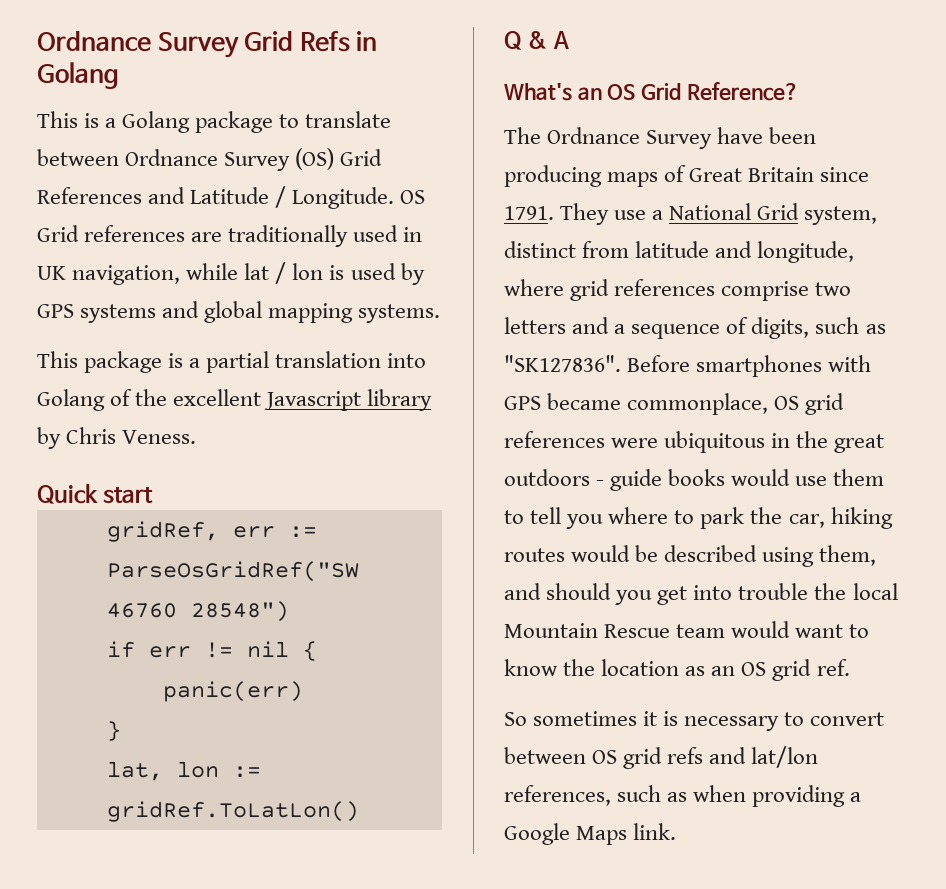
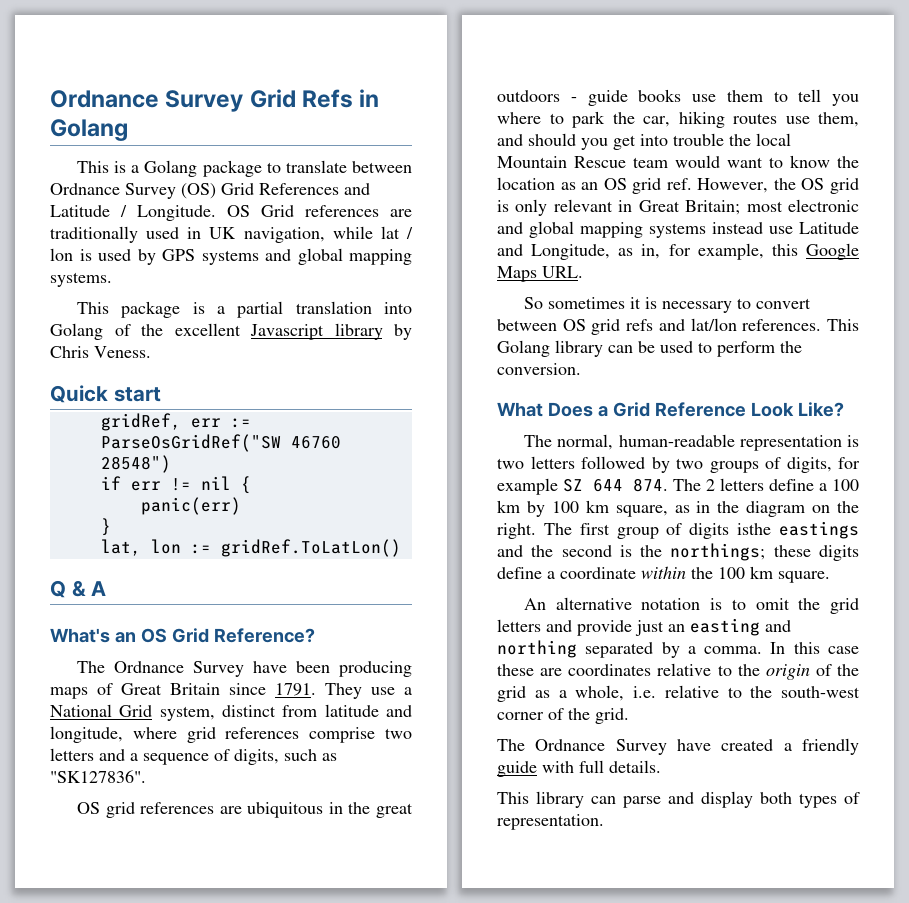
[627,355,872,377] [504,393,769,415] Before smartphones with GPS became commonplace, -> (146, 776) //
[611,438,659,448] were -> [219,806,242,814] are
[731,469,791,486] would -> (682, 95) none
[571,545,815,567] would be described using -> [785,116,810,124] use
(850, 667) none -> [697,178,859,194] [497,199,859,216] [497,221,859,238] [497,243,859,260] [497,266,583,282] However, the OS grid is only relevant in Great Britain; most electronic and global mapping systems instead use Latitude and Longitude, as in, for example, this Google Maps URL.
[504,785,862,807] [504,823,677,845] references, such as when providing a Google Maps link. -> [742,319,859,331] [497,340,802,357] [497,363,581,375] [497,402,844,417] [524,434,859,451] [497,456,860,473] [497,478,859,495] [497,500,859,517] [497,521,859,539] [497,543,859,561] [497,566,830,583] [524,597,859,614] [497,618,791,636] [497,640,859,658] [497,663,859,680] [497,685,860,702] [497,708,629,724] [497,738,859,755] [497,760,661,777] [497,791,860,808] [497,814,604,830] references. This Golang library can be used to perform the conversion. // What Does a Grid Reference Look Like? // The normal, human-readable representation is two letters followed by two groups of digits, for example SZ 644 874. The 2 letters define a 100 km by 100 km square, as in the diagram on the right. The first group of digits isthe eastings and the second is the northings; these digits define a coordinate within the 100 km square. // An alternative notation is to omit the grid letters and provide just an easting and northing separated by a comma. In this case these are coordinates relative to the origin of the grid as a whole, i.e. relative to the south-west corner of the grid. // The Ordnance Survey have created a friendly guide with full details. // This library can parse and display both types of representation.

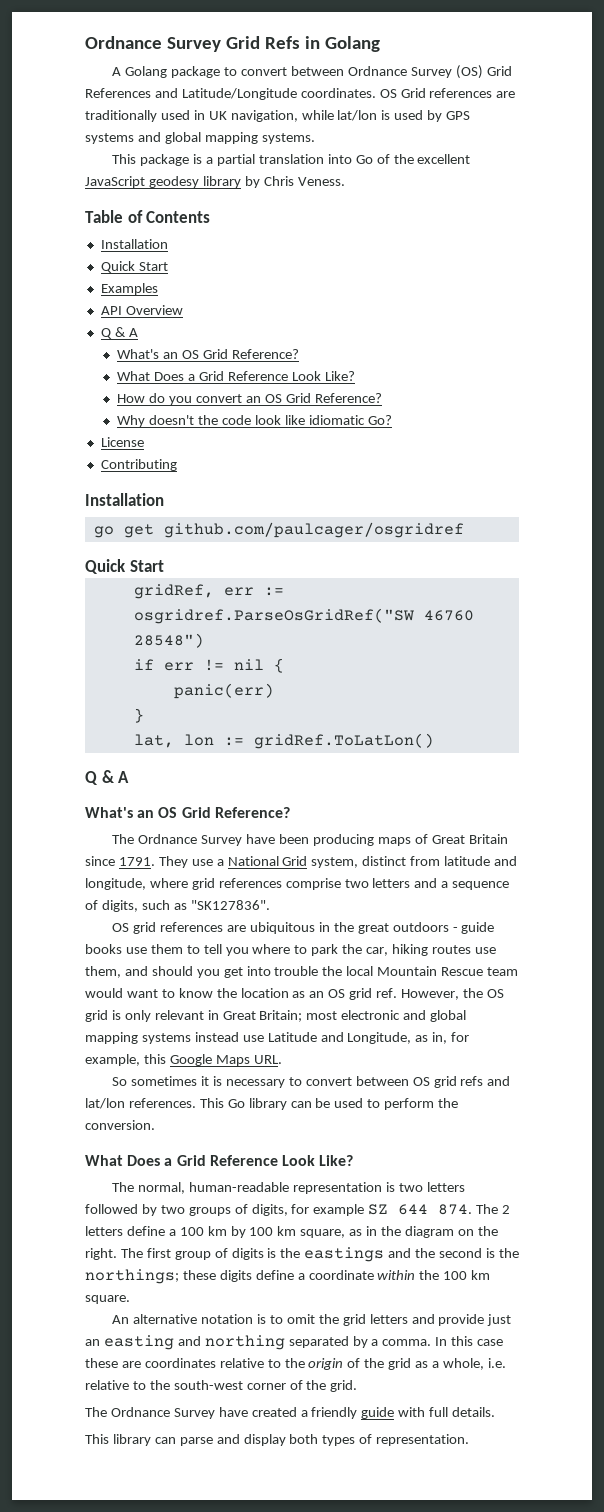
[77,161,140,173] This is a -> [112,67,122,76] A
[285,160,347,173] translate -> [240,67,287,76] convert
[50,205,216,221] Latitude / Longitude. -> [181,88,376,100] Latitude/Longitude coordinates.
[380,226,414,239] [50,248,73,261] lat / lon -> [337,110,378,121] lat/lon
[50,323,103,340] Golang -> [355,155,373,164] Go
[250,324,324,340] Javascript -> [85,176,199,188] JavaScript geodesy
[50,385,161,403] Quick start -> [85,210,211,223] [100,239,168,249] [100,261,168,273] [100,283,158,295] [100,305,183,315] [100,327,138,339] [117,349,300,359] [117,371,355,381] [117,393,382,405] [117,415,392,427] [100,437,144,447] [100,459,177,471] [85,493,164,506] [93,522,464,538] [85,559,164,574] Table of Contents // Installation // Quick Start // Examples // API Overview // Q & A // What's an OS Grid Reference? // What Does a Grid Reference Look Like? // How do you convert an OS Grid Reference? // Why doesn't the code look like idiomatic Go? // License // Contributing // Installation // go get github.com/paulcager/osgridref // Quick Start
[100,434,281,452] ParseOsGridRef("SW -> [133,608,414,624] osgridref.ParseOsGridRef("SW
[497,340,550,357] Golang -> [227,1099,245,1108] Go
[737,523,772,535] isthe -> [267,1248,301,1258] is the

